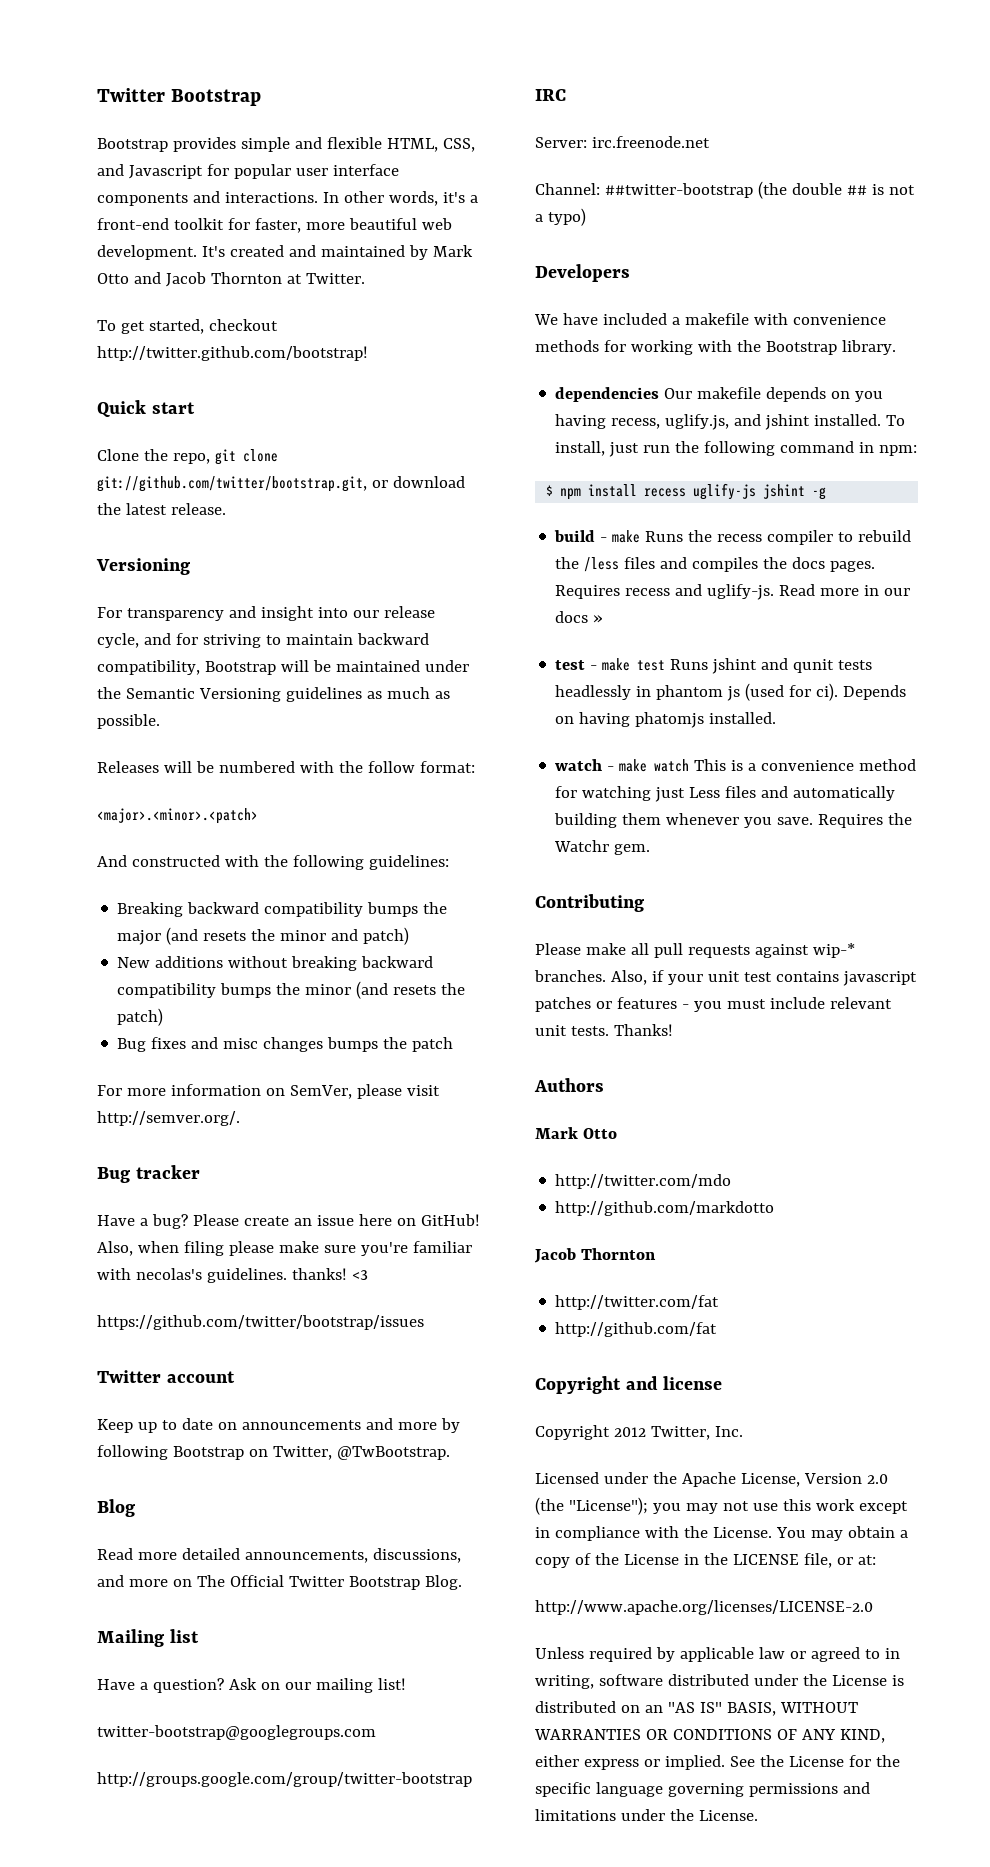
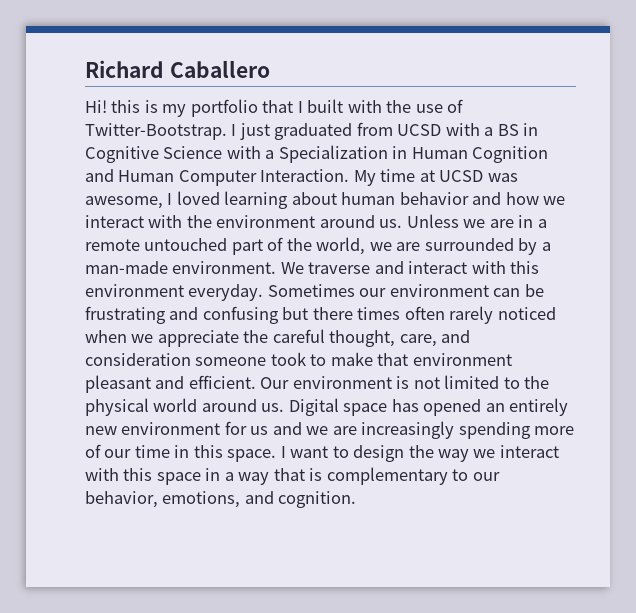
[97,88,261,106] [97,137,475,152] [97,164,399,179] [97,191,478,206] [97,218,452,233] [97,245,473,260] [97,272,365,287] [97,319,278,334] [97,346,368,361] [97,400,195,417] [97,449,278,465] [97,476,465,492] [97,503,226,515] [96,558,190,575] [97,606,435,621] [97,633,429,648] [97,660,469,675] [97,687,450,702] [97,714,160,729] [97,761,475,773] [97,808,258,824] [97,855,449,870] [117,902,448,917] [117,927,410,945] [117,956,434,971] [117,981,466,999] [117,1008,164,1026] [117,1037,454,1052] [97,1084,440,1099] [97,1111,240,1126] [97,1165,200,1183] [97,1214,480,1229] [97,1241,472,1256] [97,1268,368,1283] [97,1315,424,1330] [97,1370,235,1383] [97,1418,460,1433] [97,1445,450,1460] [97,1499,135,1517] [97,1548,461,1563] [97,1575,462,1590] [97,1629,199,1647] [97,1678,406,1693] [97,1725,376,1740] [97,1772,472,1787] [535,89,566,101] [535,136,710,148] [535,181,915,199] [535,208,586,226] [535,264,630,282] [534,313,886,325] [535,340,896,355] [555,387,884,402] [555,414,906,430] [555,441,918,457] [546,483,827,500] [554,530,912,545] [555,557,876,572] [555,584,911,600] [555,611,604,623] [555,658,873,674] [555,683,907,701] [555,712,777,728] [555,759,917,772] [555,786,896,802] [554,813,913,828] [554,840,651,855] [535,894,644,912] [535,943,855,958] [534,970,917,986] [535,997,892,1012] [535,1024,673,1036] [534,1078,604,1092] [535,1127,617,1139] [555,1174,732,1189] [555,1201,775,1216] [534,1248,656,1263] [555,1295,720,1310] [555,1322,718,1337] [535,1376,723,1394] [535,1425,743,1440] [535,1472,888,1487] [535,1497,908,1515] [535,1526,908,1541] [535,1553,876,1568] [535,1600,873,1615] [535,1647,900,1662] [535,1674,904,1689] [535,1701,858,1716] [534,1729,885,1743] [535,1755,900,1770] [535,1782,870,1797] [535,1809,758,1821] Twitter Bootstrap // Bootstrap provides simple and flexible HTML, CSS, and Javascript for popular user interface components and interactions. In other words, it's a front-end toolkit for faster, more beautiful web development. It's created and maintained by Mark Otto and Jacob Thornton at Twitter. // To get started, checkout http://twitter.github.com/bootstrap! // Quick start // Clone the repo, git clone git://github.com/twitter/bootstrap.git, or download the latest release. // Versioning // For transparency and insight into our release cycle, and for striving to maintain backward compatibility, Bootstrap will be maintained under the Semantic Versioning guidelines as much as possible. // Releases will be numbered with the follow format: // <major>.<minor>.<patch> // And constructed with the following guidelines: // Breaking backward compatibility bumps the major (and resets the minor and patch) // New additions without breaking backward compatibility bumps the minor (and resets the patch) // Bug fixes and misc changes bumps the patch // For more information on SemVer, please visit http://semver.org/. // Bug tracker // Have a bug? Please create an issue here on GitHub! Also, when filing please make sure you're familiar with necolas's guidelines. thanks! <3 // https://github.com/twitter/bootstrap/issues // Twitter account // Keep up to date on announcements and more by following Bootstrap on Twitter, @TwBootstrap. // Blog // Read more detailed announcements, discussions, and more on The Official Twitter Bootstrap Blog. // Mailing list // Have a question? Ask on our mailing list! // twitter-bootstrap@googlegroups.com // http://groups.google.com/group/twitter-bootstrap // IRC // Server: irc.freenode.net // Channel: ##twitter-bootstrap (the double ## is not a typo) // Developers // We have included a makefile with convenience methods for working with the Bootstrap library. // dependencies Our makefile depends on you having recess, uglify.js, and jshint installed. To install, just run the following command in npm: // $ npm install recess uglify-js jshint -g // build - make Runs the recess compiler to rebuild the /less files and compiles the docs pages. Requires recess and uglify-js. Read more in our docs » // test - make test Runs jshint and qunit tests headlessly in phantom js (used for ci). Depends on having phatomjs installed. // watch - make watch This is a convenience method for watching just Less files and automatically building them whenever you save. Requires the Watchr gem. // Contributing // Please make all pull requests against wip-* branches. Also, if your unit test contains javascript patches or features - you must include relevant unit tests. Thanks! // Authors // Mark Otto // http://twitter.com/mdo // http://github.com/markdotto // Jacob Thornton // http://twitter.com/fat // http://github.com/fat // Copyright and license // Copyright 2012 Twitter, Inc. // Licensed under the Apache License, Version 2.0 (the "License"); you may not use this work except in compliance with the License. You may obtain a copy of the License in the LICENSE file, or at: // http://www.apache.org/licenses/LICENSE-2.0 // Unless required by applicable law or agreed to in writing, software distributed under the License is distributed on an "AS IS" BASIS, WITHOUT WARRANTIES OR CONDITIONS OF ANY KIND, either express or implied. See the License for the specific language governing permissions and limitations under the License. -> [85,60,270,78] [85,99,464,117] [85,122,539,140] [85,145,549,163] [85,169,518,186] [85,191,566,209] [85,214,547,228] [85,237,551,255] [85,261,540,274] [85,284,544,301] [85,306,556,324] [85,329,471,347] [85,352,512,366] [85,375,550,393] [85,398,569,416] [85,421,575,439] [85,444,559,462] [85,467,500,485] [85,491,357,508] Richard Caballero // Hi! this is my portfolio that I built with the use of Twitter-Bootstrap. I just graduated from UCSD with a BS in Cognitive Science with a Specialization in Human Cognition and Human Computer Interaction. My time at UCSD was awesome, I loved learning about human behavior and how we interact with the environment around us. Unless we are in a remote untouched part of the world, we are surrounded by a man-made environment. We traverse and interact with this environment everyday. Sometimes our environment can be frustrating and confusing but there times often rarely noticed when we appreciate the careful thought, care, and consideration someone took to make that environment pleasant and efficient. Our environment is not limited to the physical world around us. Digital space has opened an entirely new environment for us and we are increasingly spending more of our time in this space. I want to design the way we interact with this space in a way that is complementary to our behavior, emotions, and cognition.

